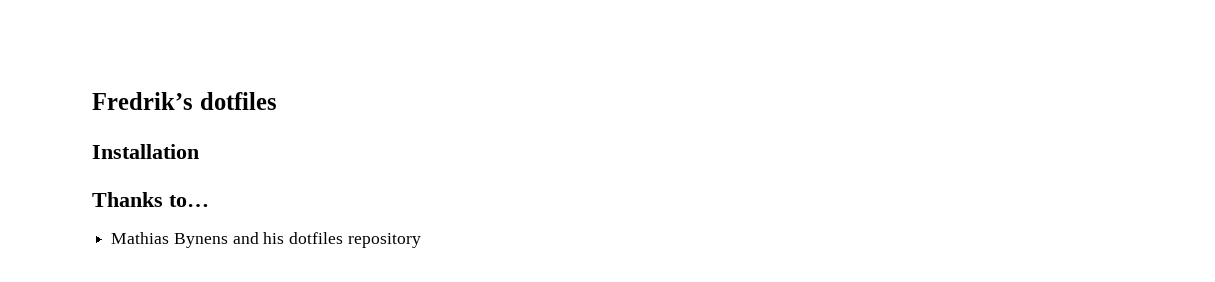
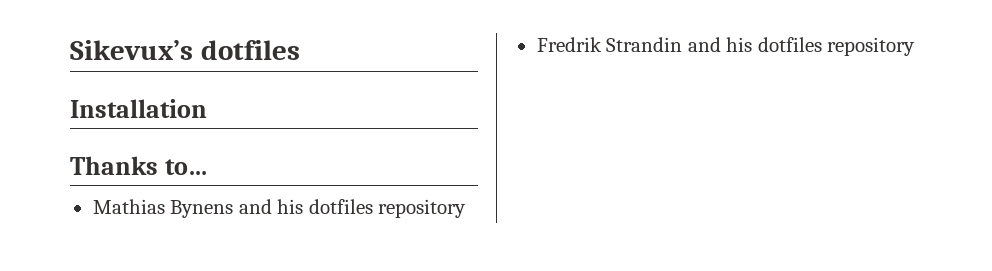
[92,92,193,110] Fredrik’s -> [70,40,193,60] Sikevux’s
(421, 240) none -> [536,37,916,56] // Fredrik Strandin and his dotfiles repository

